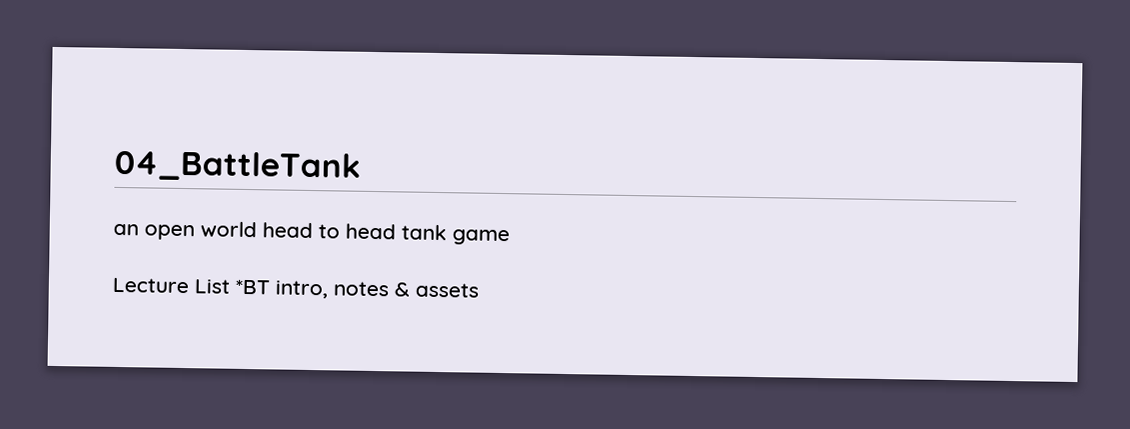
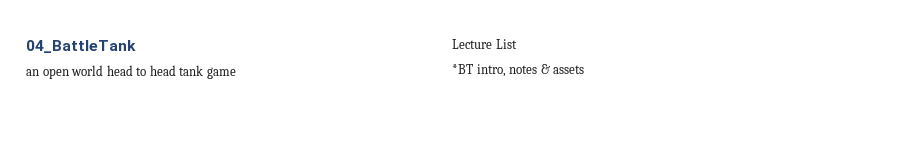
(230, 286) none -> (517, 44) //

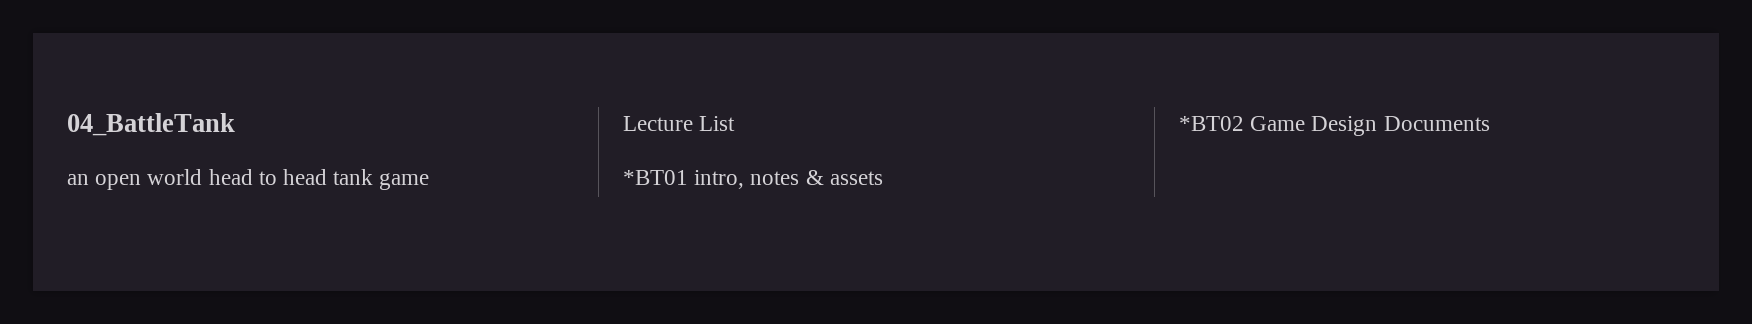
[452,64,473,74] *BT -> [623,170,688,185] *BT01
(585, 69) none -> [1179,116,1490,136] // *BT02 Game Design Documents

